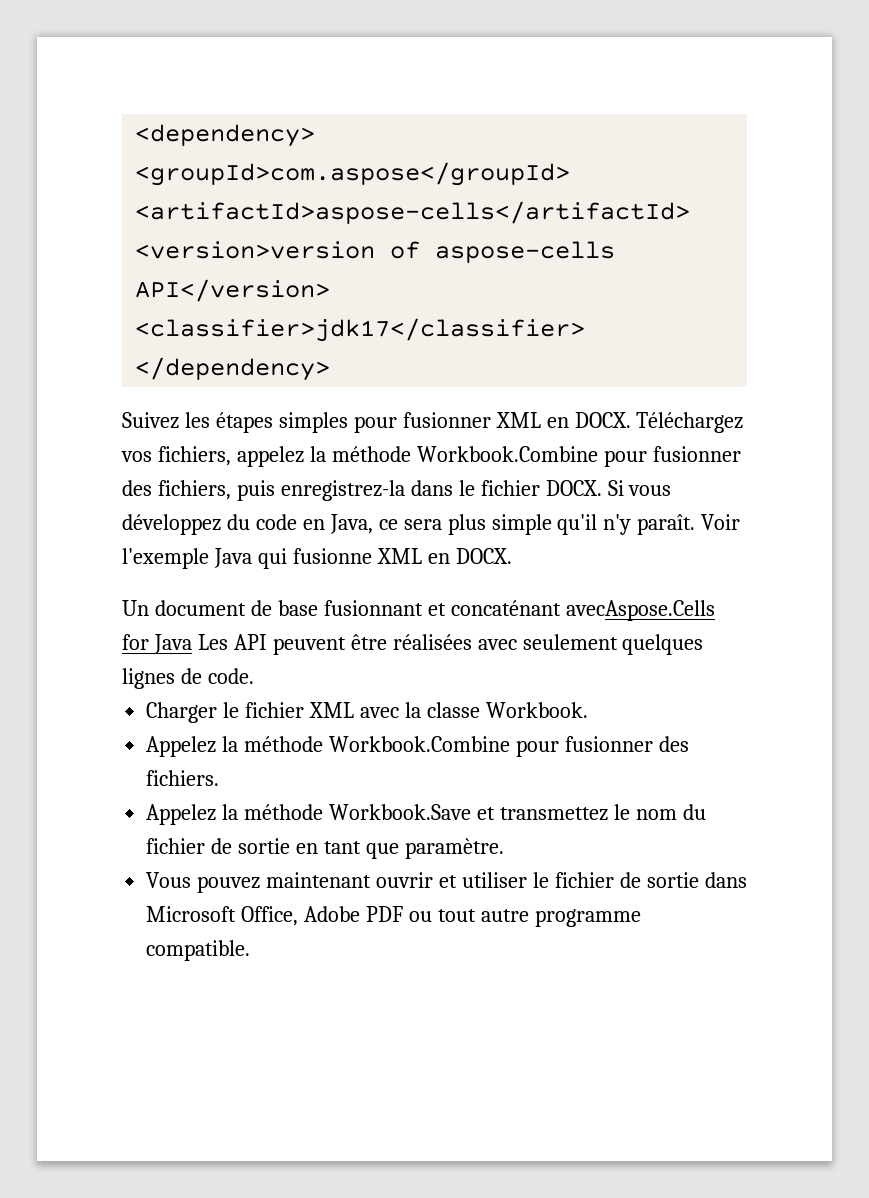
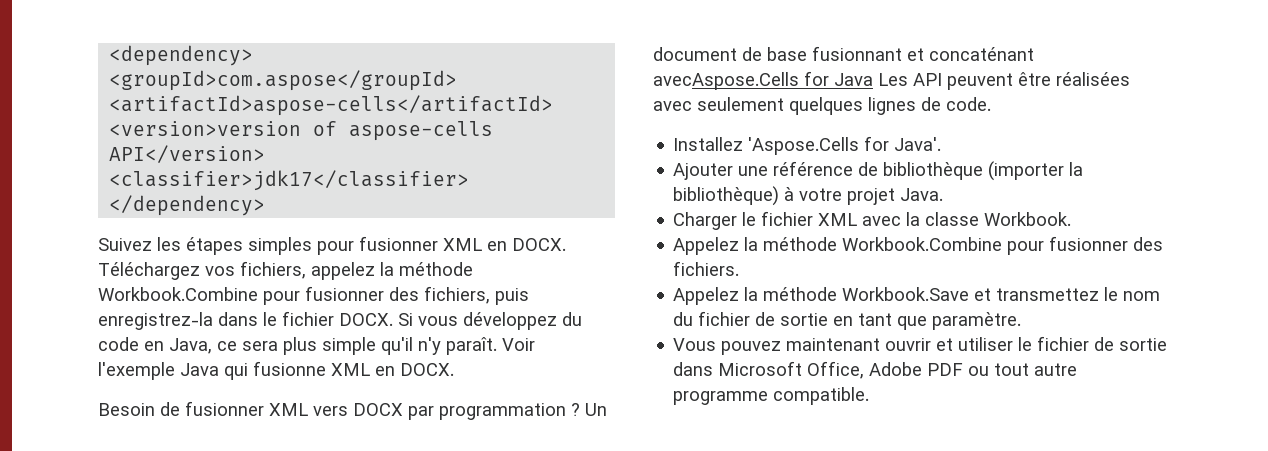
(512, 556) none -> [98,401,580,420] Besoin de fusionner XML vers DOCX par programmation ?
(254, 676) none -> [673,136,942,155] [673,161,1084,181] [673,186,944,206] // Installez 'Aspose.Cells for Java'. // Ajouter une référence de bibliothèque (importer la bibliothèque) à votre projet Java.

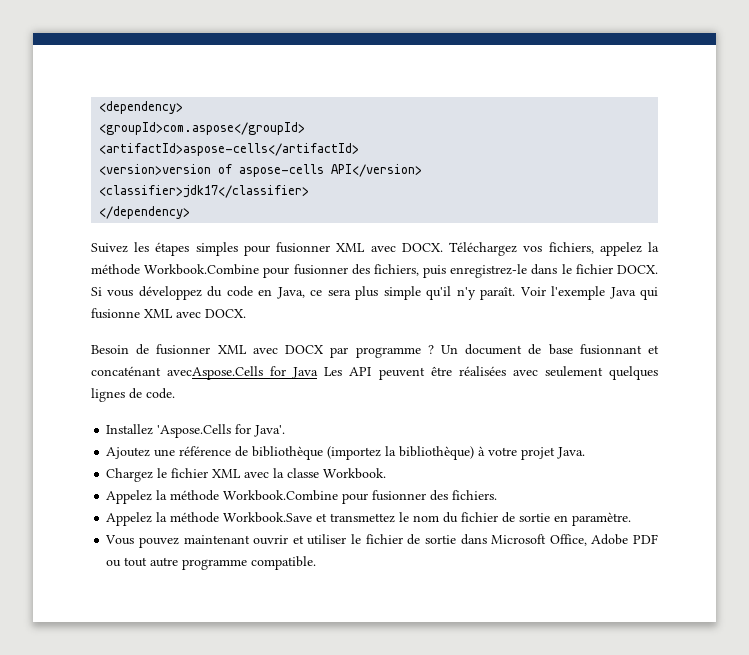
[487,241,507,251] en -> [370,246,396,252] avec
[98,312,213,330] enregistrez-la -> [450,264,528,278] enregistrez-le
[375,366,395,376] en -> [176,312,201,318] avec
[313,406,348,416] vers -> [252,348,278,354] avec
[439,403,566,420] programmation -> [355,347,421,358] programme
[673,163,734,180] Ajouter -> [106,447,151,459] Ajoutez
[988,161,1065,181] (importer -> [327,446,382,460] (importez
[673,212,738,230] Charger -> [106,468,154,482] Chargez
[858,313,928,330] tant que -> (569, 518) none

